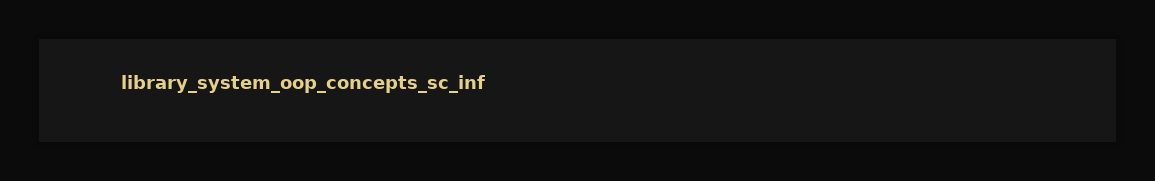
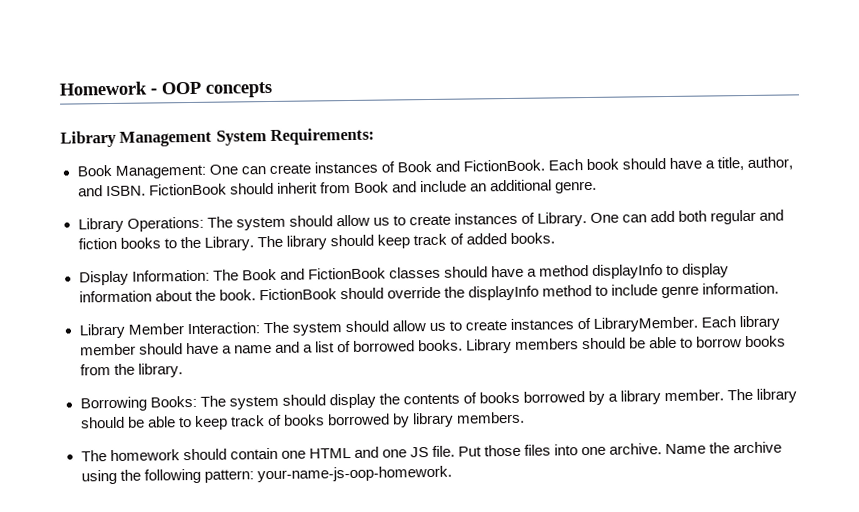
[121,75,485,93] library_system_oop_concepts_sc_inf -> [59,81,272,98] [60,127,376,148] [76,156,794,179] [77,179,598,197] [77,209,785,233] [77,232,556,251] [78,263,730,286] [78,282,780,303] [78,315,781,339] [79,335,787,356] [79,363,183,378] [79,388,798,412] [80,411,526,430] [80,441,783,462] [80,465,452,485] Homework - OOP concepts // Library Management System Requirements: // Book Management: One can create instances of Book and FictionBook. Each book should have a title, author, and ISBN. FictionBook should inherit from Book and include an additional genre. // Library Operations: The system should allow us to create instances of Library. One can add both regular and fiction books to the Library. The library should keep track of added books. // Display Information: The Book and FictionBook classes should have a method displayInfo to display information about the book. FictionBook should override the displayInfo method to include genre information. // Library Member Interaction: The system should allow us to create instances of LibraryMember. Each library member should have a name and a list of borrowed books. Library members should be able to borrow books from the library. // Borrowing Books: The system should display the contents of books borrowed by a library member. The library should be able to keep track of books borrowed by library members. // The homework should contain one HTML and one JS file. Put those files into one archive. Name the archive using the following pattern: your-name-js-oop-homework.

